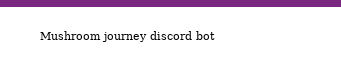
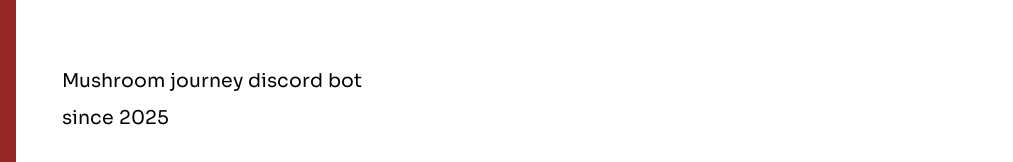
(215, 35) none -> [62,109,170,125] // since 2025

